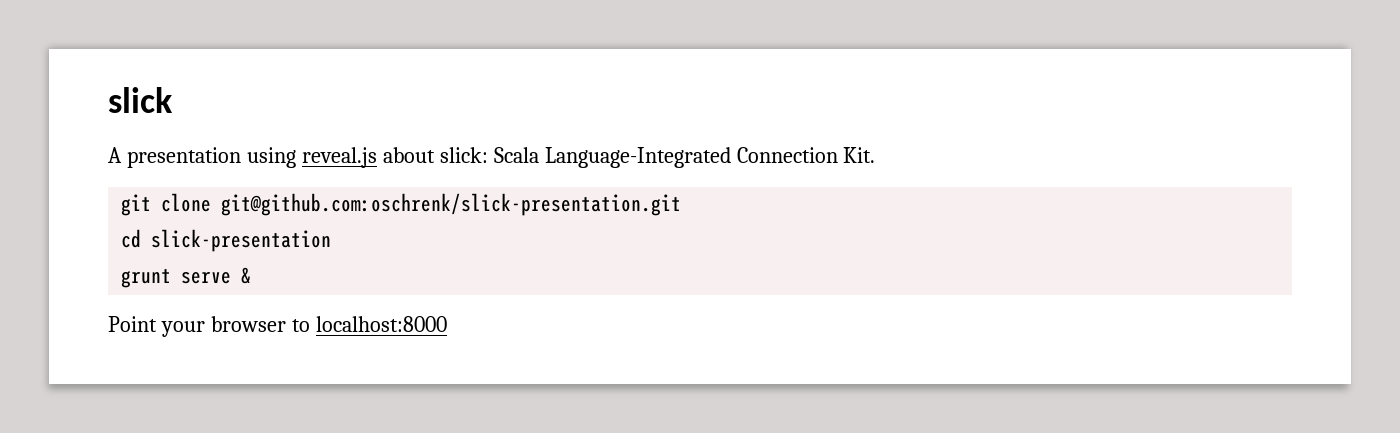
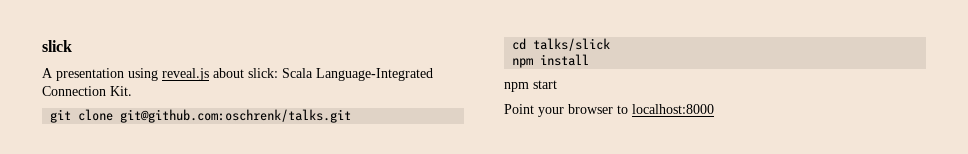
[221,193,682,216] git@github.com:oschrenk/slick-presentation.git -> [120,109,352,123] git@github.com:oschrenk/talks.git
[151,229,332,252] [121,267,252,288] slick-presentation // grunt serve & -> [533,38,611,51] [512,54,590,68] [504,80,557,92] talks/slick // npm install // npm start

